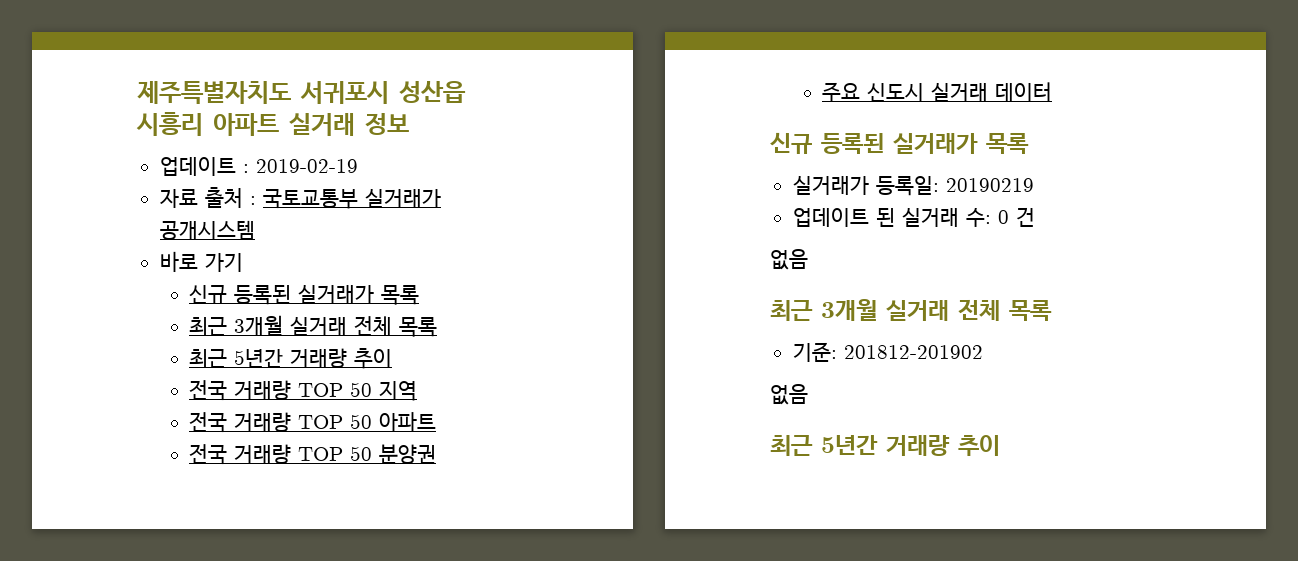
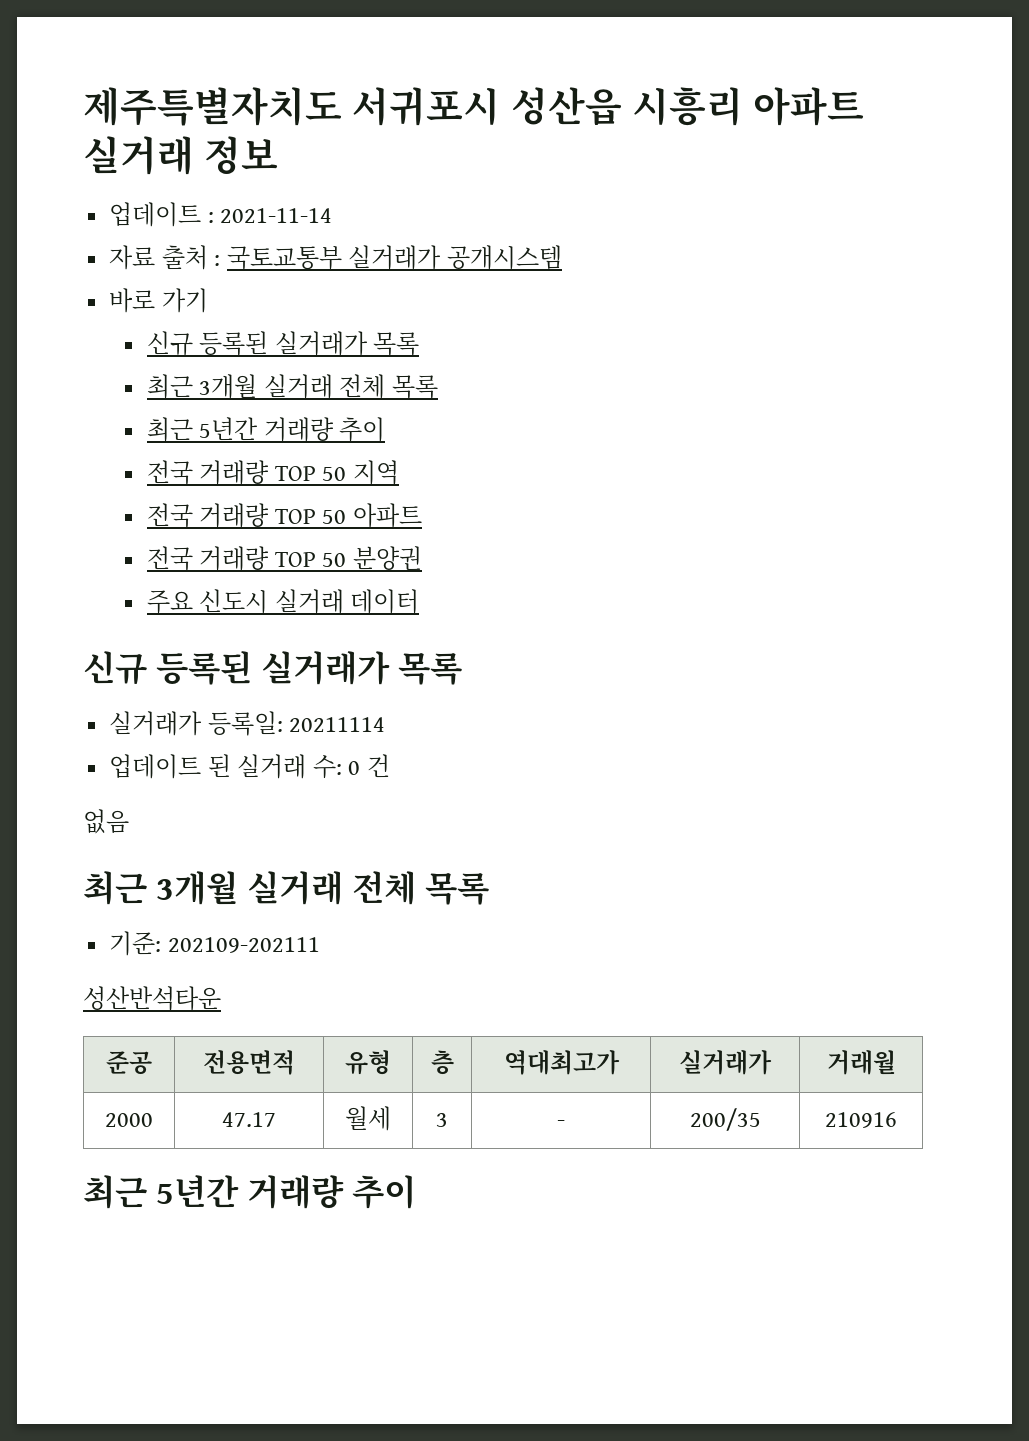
[255,159,358,173] 2019-02-19 -> [220,208,333,223] 2021-11-14
[945,178,1034,192] 20190219 -> [289,717,386,732] 20211114
[843,345,983,359] [770,384,808,405] 201812-201902 // 없음 -> [167,937,320,953] [83,986,221,1011] [106,1051,152,1075] [203,1050,295,1075] [345,1050,391,1075] [430,1050,454,1075] [503,1050,620,1075] [679,1050,772,1075] [826,1050,896,1075] [105,1113,153,1127] [222,1112,276,1127] [345,1106,391,1131] [436,1113,448,1127] [557,1120,565,1127] [689,1108,761,1131] [825,1112,897,1128] 202109-202111 // 성산반석타운 // 준공 | 전용면적 | 유형 | 층 | 역대최고가 | 실거래가 | 거래월 // 2000 | 47.17 | 월세 | 3 | - | 200/35 | 210916

